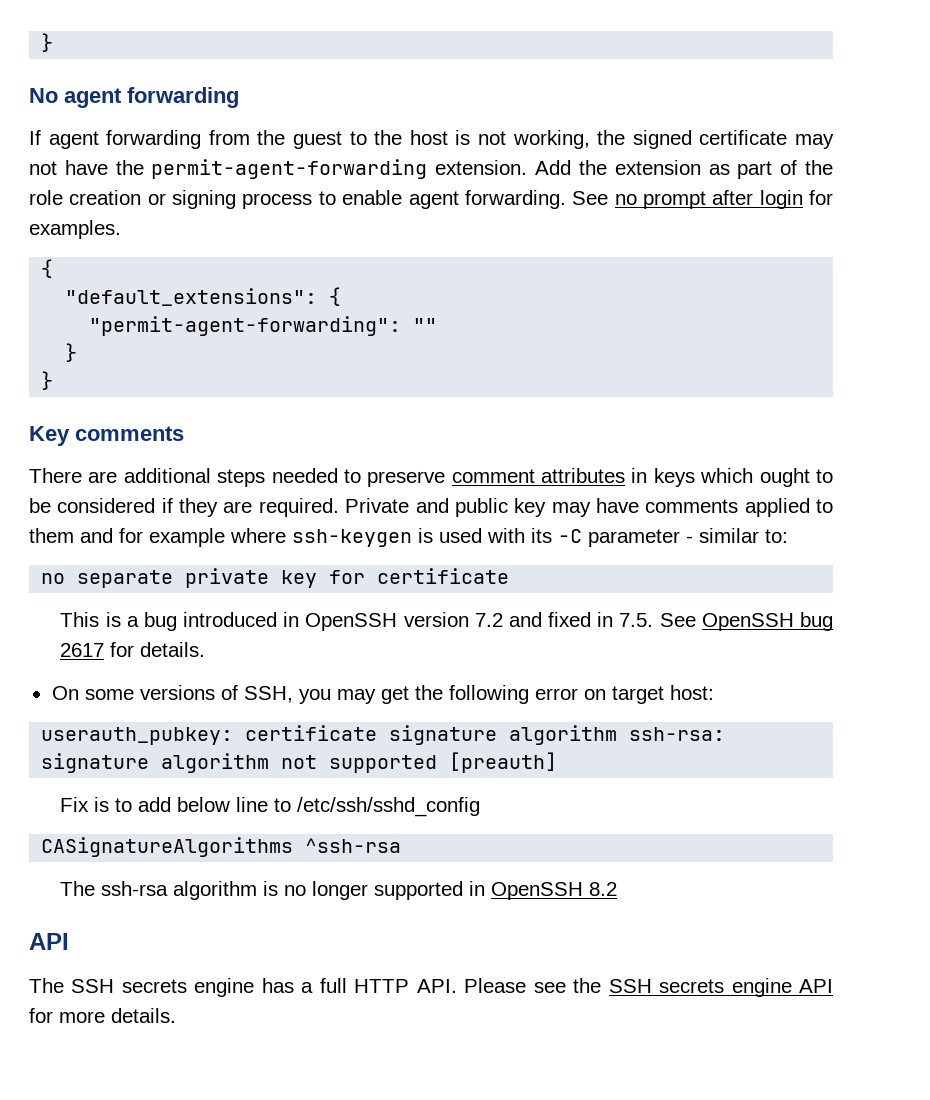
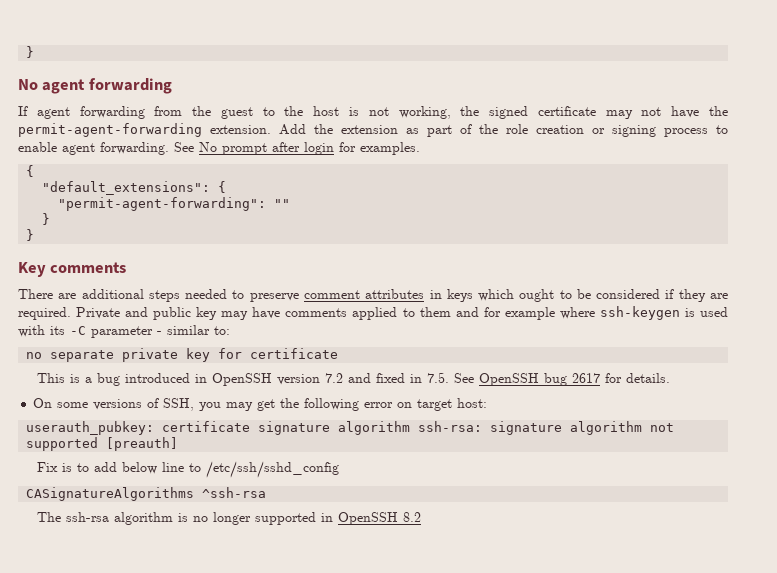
[614,194,637,205] no -> [199,142,217,152] No
[29,933,69,950] [29,978,833,997] [29,1008,176,1023] // API // The SSH secrets engine has a full HTTP API. Please see the SSH secrets engine API for more details. -> (421, 517) none

